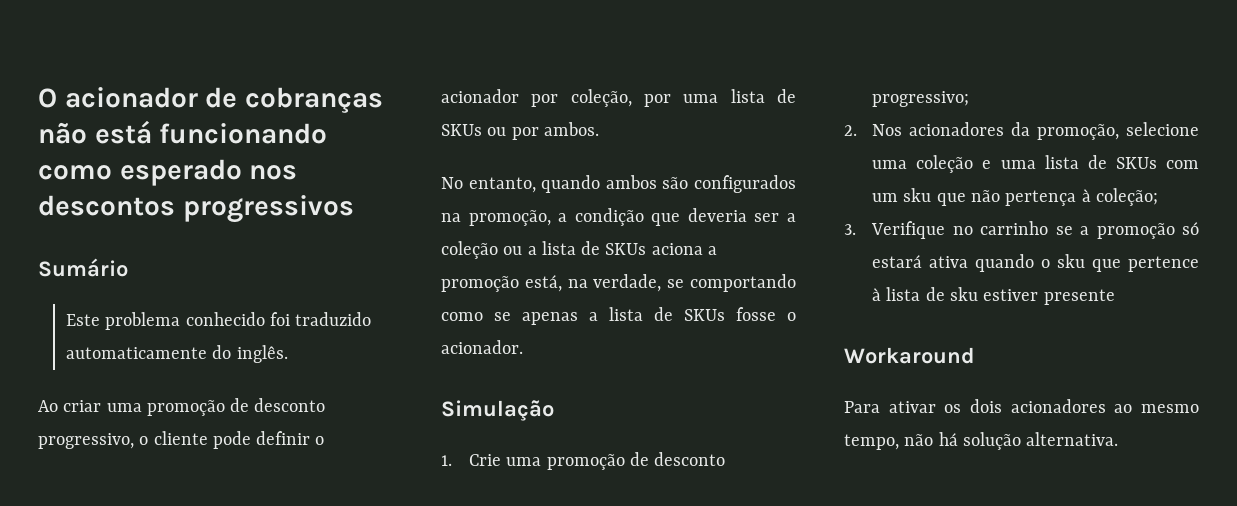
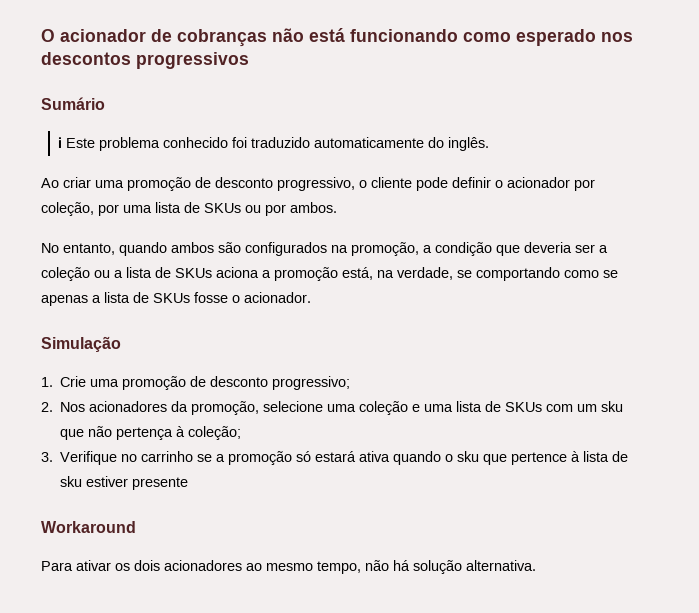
(128, 267) none -> [57,137,62,148] ℹ

